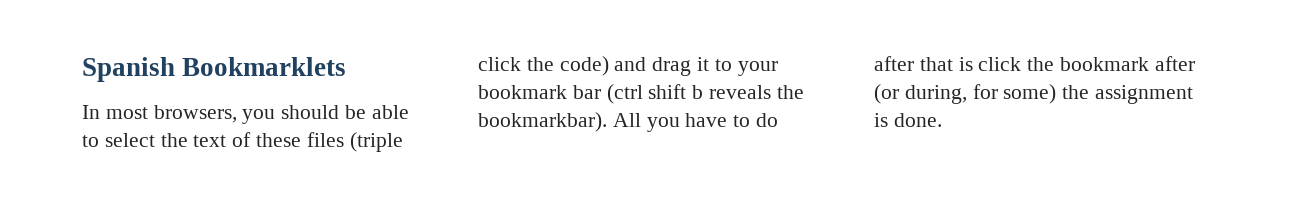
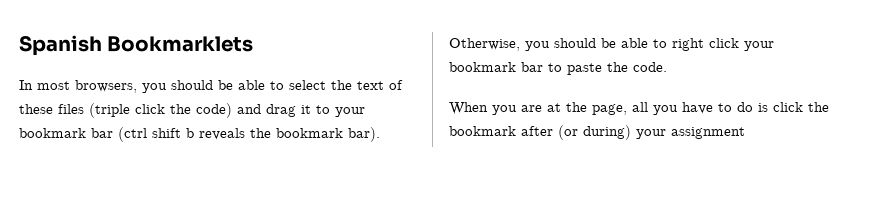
[478,112,641,132] bookmarkbar). All -> [276,127,380,142] [449,38,774,51] [449,62,667,75] [449,102,648,115] bookmark bar). Otherwise, you should be able to right click your bookmark bar to paste the code. // When you are at the page, all
[874,56,953,71] after that -> (753, 107) none
[904,84,1194,104] [874,113,942,127] during, for some) the assignment is done. -> [583,125,745,140] during) your assignment

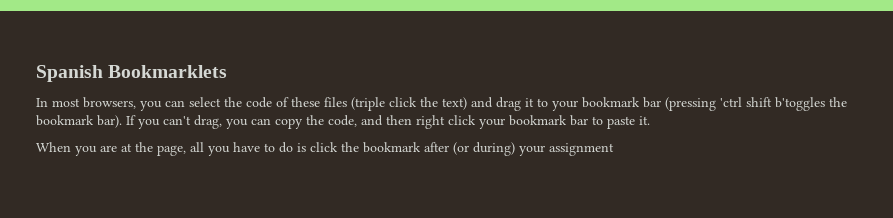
[171,80,284,90] should be able to -> [165,100,185,107] can
[357,81,384,90] text -> [246,97,272,108] code
[196,103,232,118] code) -> [442,97,467,110] text)
[118,127,380,142] [449,38,667,51] (ctrl shift b reveals the bookmark bar). Otherwise, you should be able to -> [665,97,847,111] [36,115,412,129] (pressing 'ctrl shift b'toggles the bookmark bar). If you can't drag, you can copy the code, and then
[607,62,667,72] the code. -> [639,116,650,125] it.

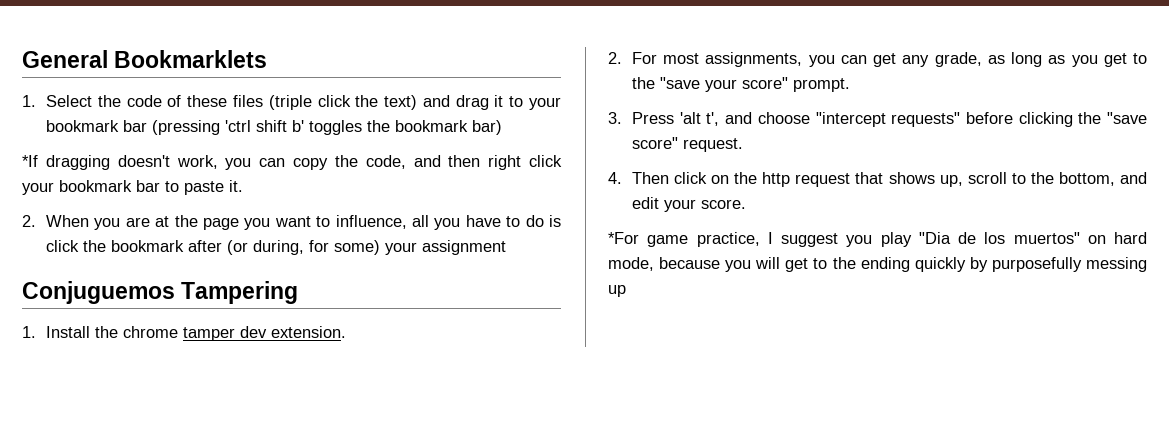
[36,65,103,82] Spanish -> [22,50,108,68] General
[36,97,221,111] In most browsers, you can select -> [22,95,92,107] 1. Select
[775,97,847,111] [36,115,222,129] b'toggles the bookmark bar). If you can't drag, -> [291,120,502,135] [22,155,218,170] b' toggles the bookmark bar) // *If dragging doesn't work,
(650, 120) none -> [22,215,36,227] 2.
[157,145,186,156] page, -> [202,215,407,230] page you want to influence,
[473,142,515,156] during) -> [252,240,380,255] during, for some)
(614, 149) none -> [22,281,299,304] [22,326,346,341] [608,52,1147,67] [631,77,850,92] [608,112,1147,127] [631,137,743,152] [608,172,1147,187] [631,197,746,212] [608,232,1147,247] [608,257,1147,272] [608,285,626,297] // Conjuguemos Tampering // 1. Install the chrome tamper dev extension. // 2. For most assignments, you can get any grade, as long as you get to the "save your score" prompt. // 3. Press 'alt t', and choose "intercept requests" before clicking the "save score" request. // 4. Then click on the http request that shows up, scroll to the bottom, and edit your score. // *For game practice, I suggest you play "Dia de los muertos" on hard mode, because you will get to the ending quickly by purposefully messing up

